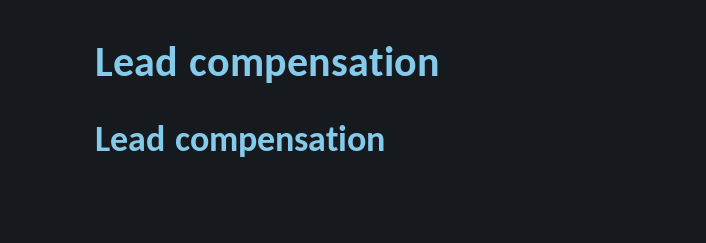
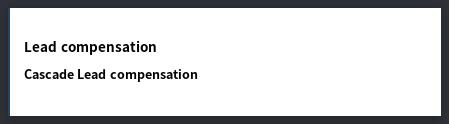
(441, 64) none -> [24,69,74,79] Cascade

